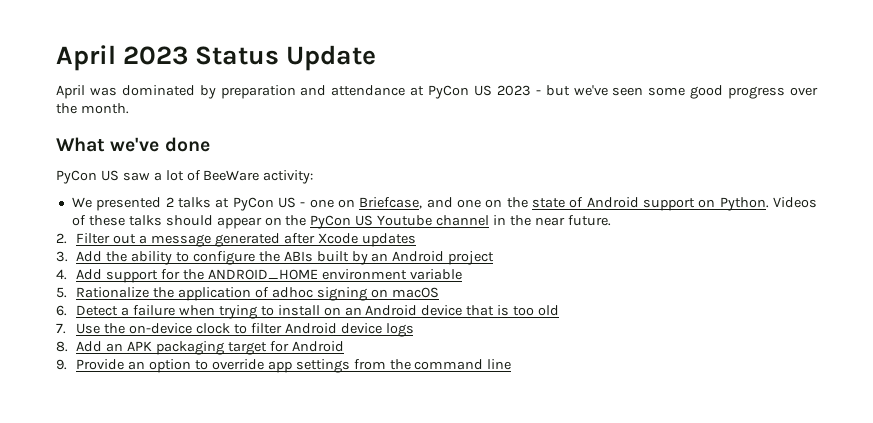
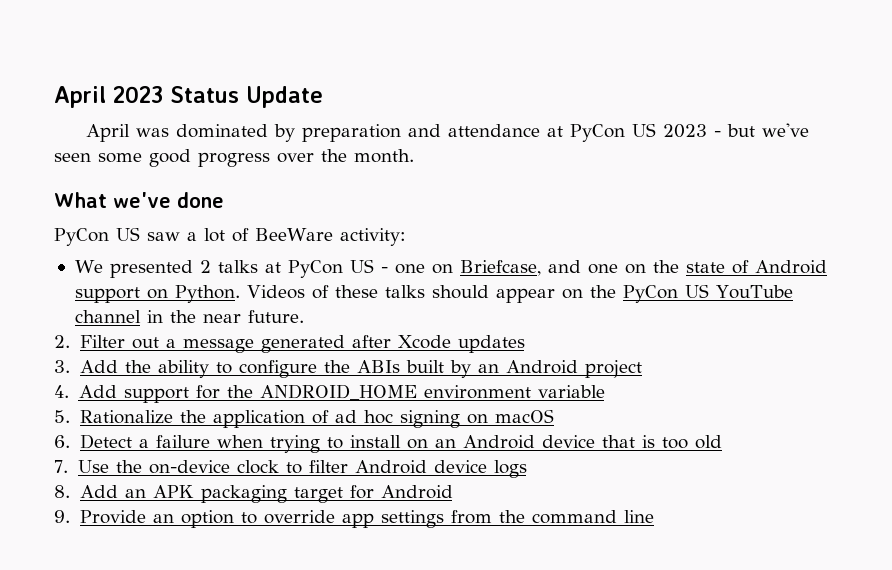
[377,215,433,226] Youtube -> [715,285,793,299] YouTube
[271,287,313,298] adhoc -> [334,410,393,424] ad hoc

